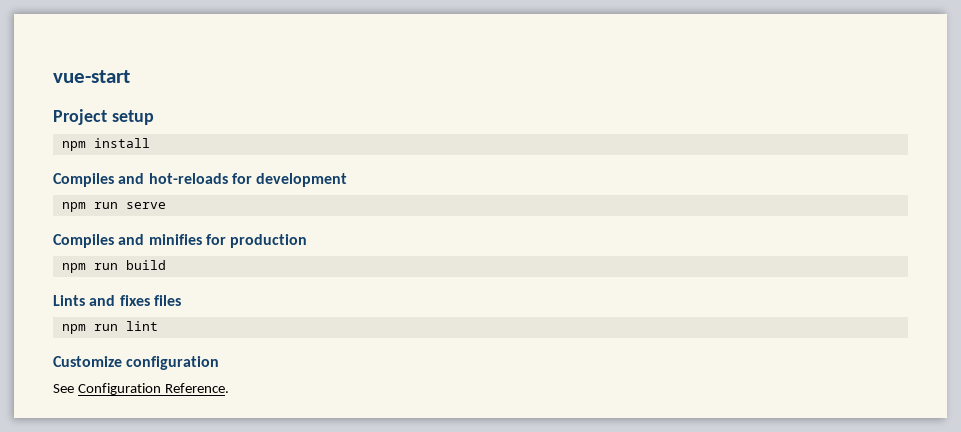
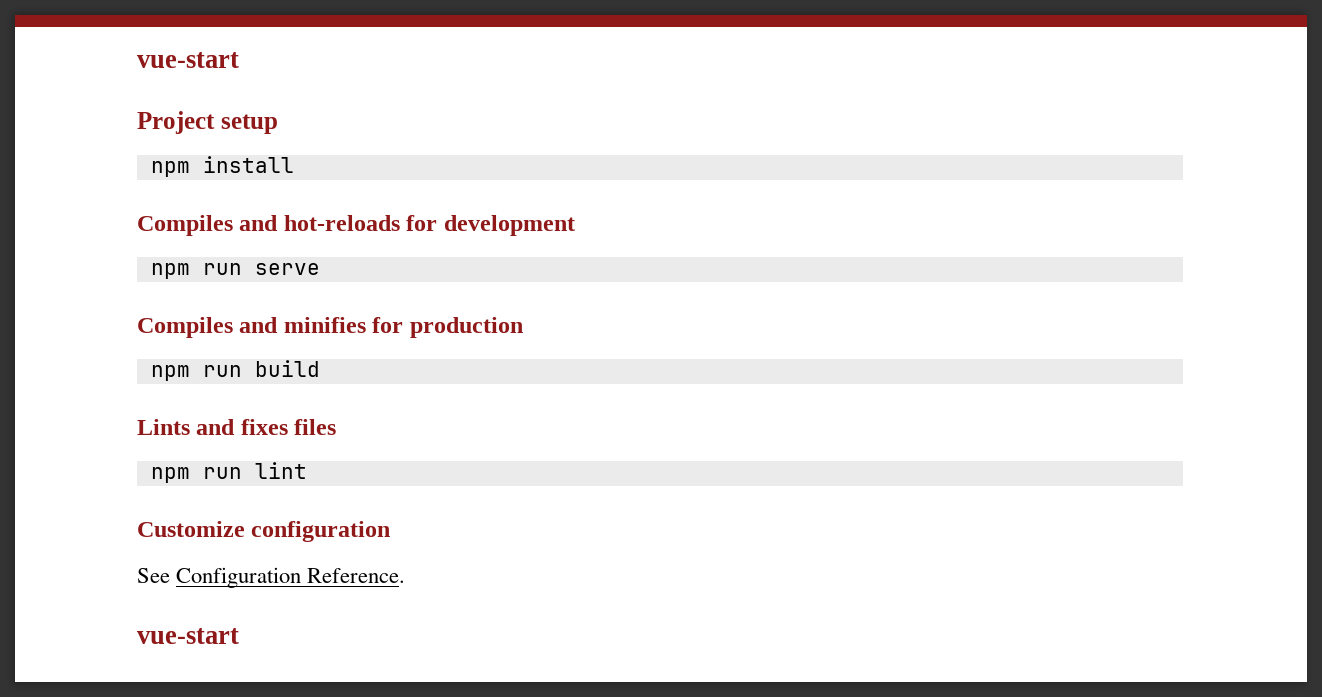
(229, 388) none -> [137,628,239,644] // vue-start

